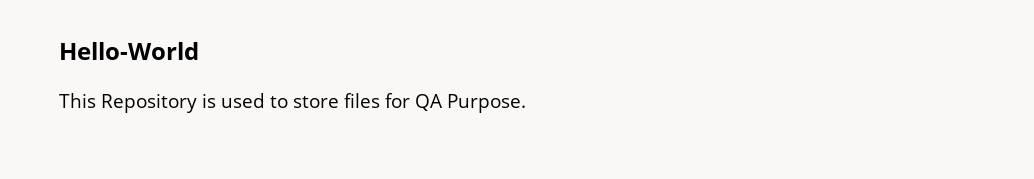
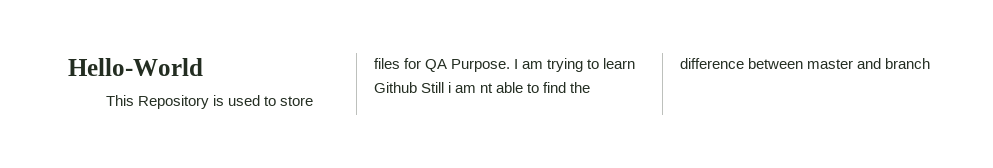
(526, 103) none -> [514,58,636,72] [374,82,591,93] [680,58,931,69] I am trying to learn Github Still i am nt able to find the difference between master and branch

